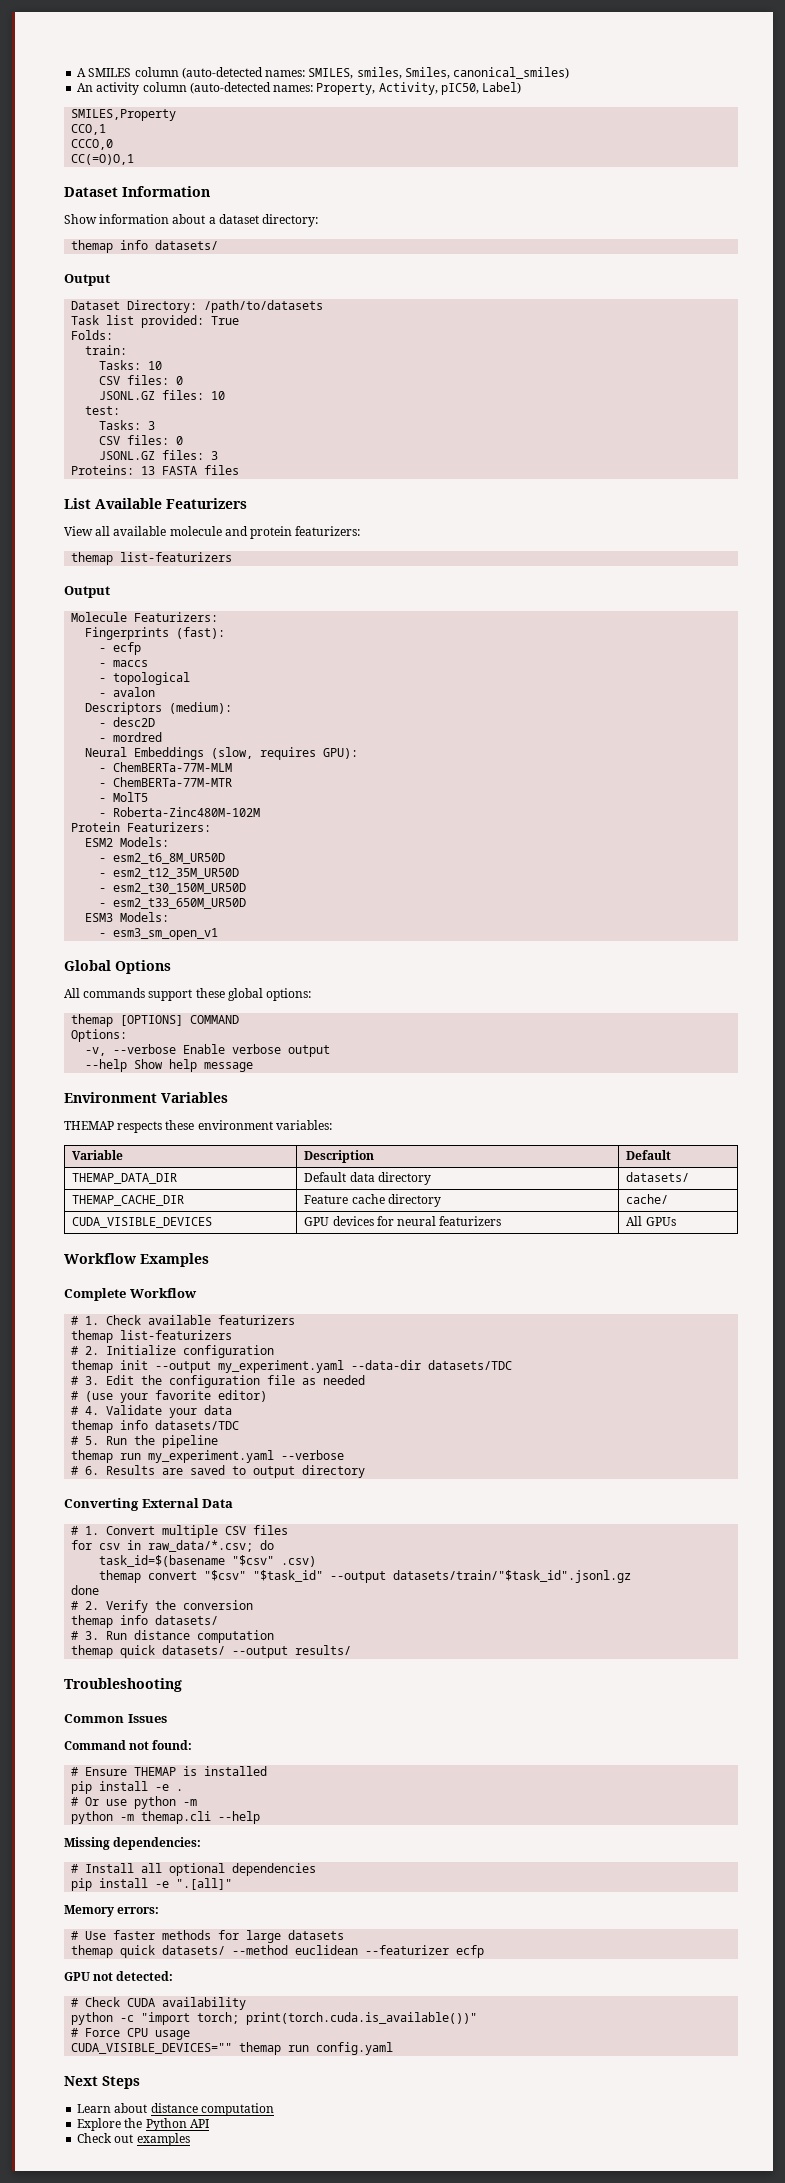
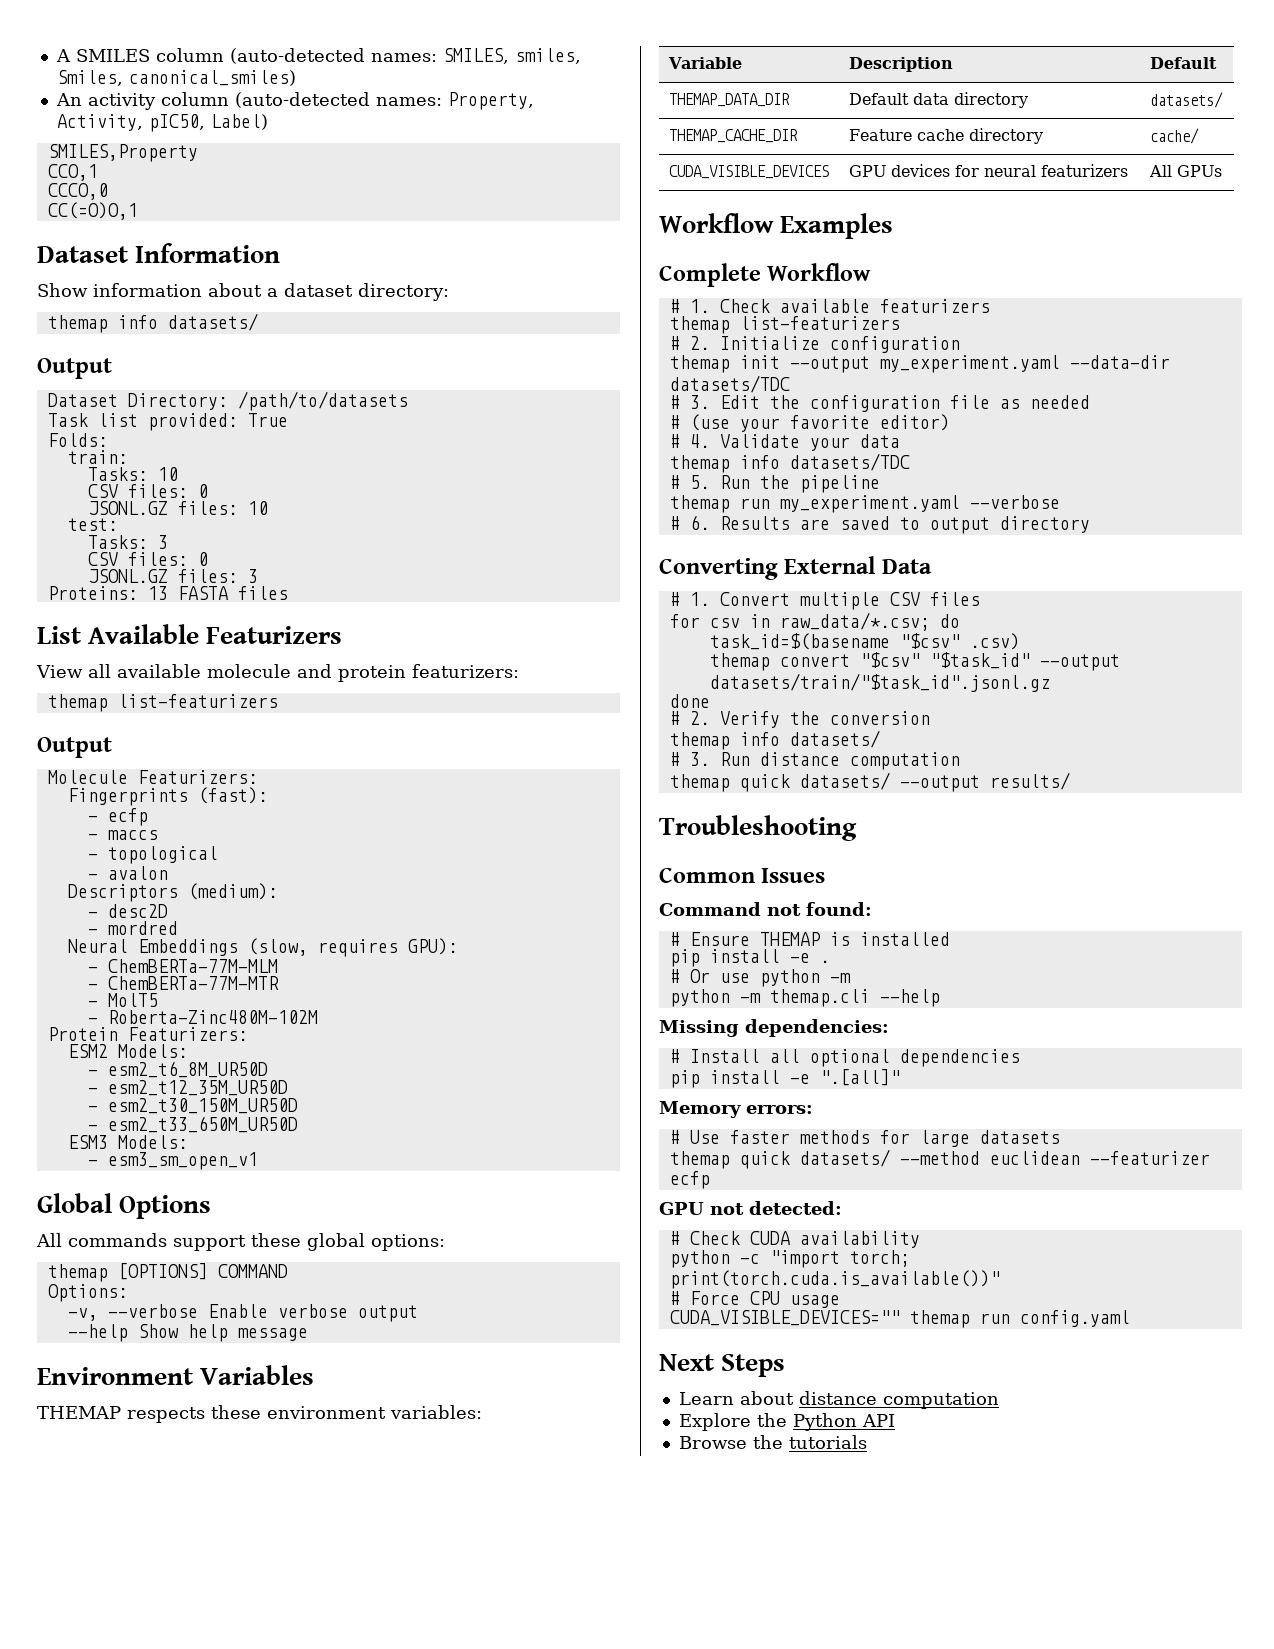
[77,2133,190,2146] Check out examples -> [678,1435,867,1449] Browse the tutorials

